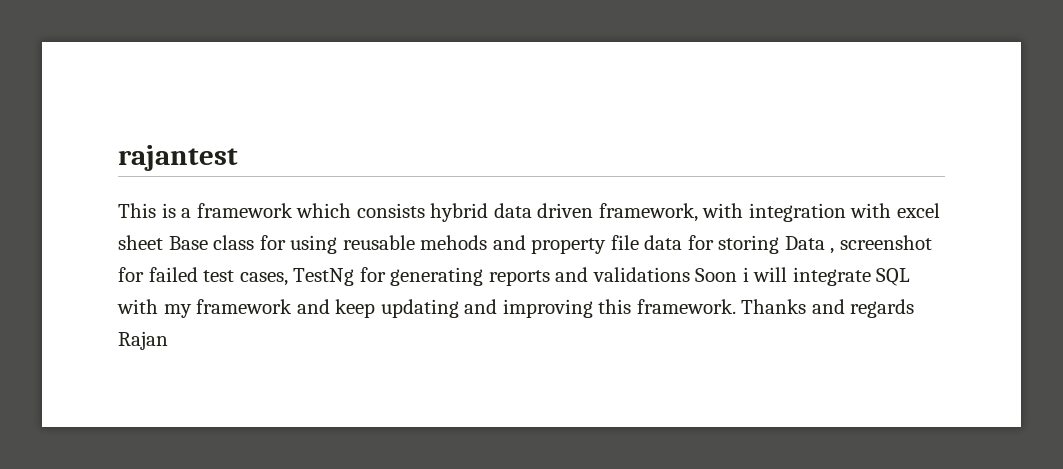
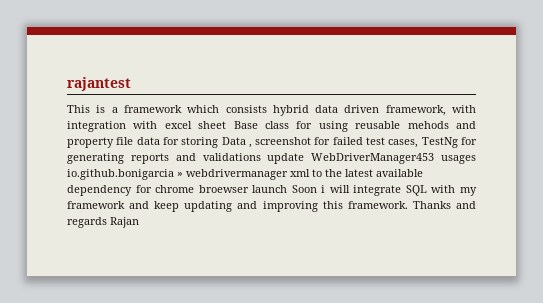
(690, 274) none -> [267,153,477,164] [67,169,423,180] [67,185,288,196] update WebDriverManager453 usages io.github.bonigarcia » webdrivermanager xml to the latest available dependency for chrome broewser launch

